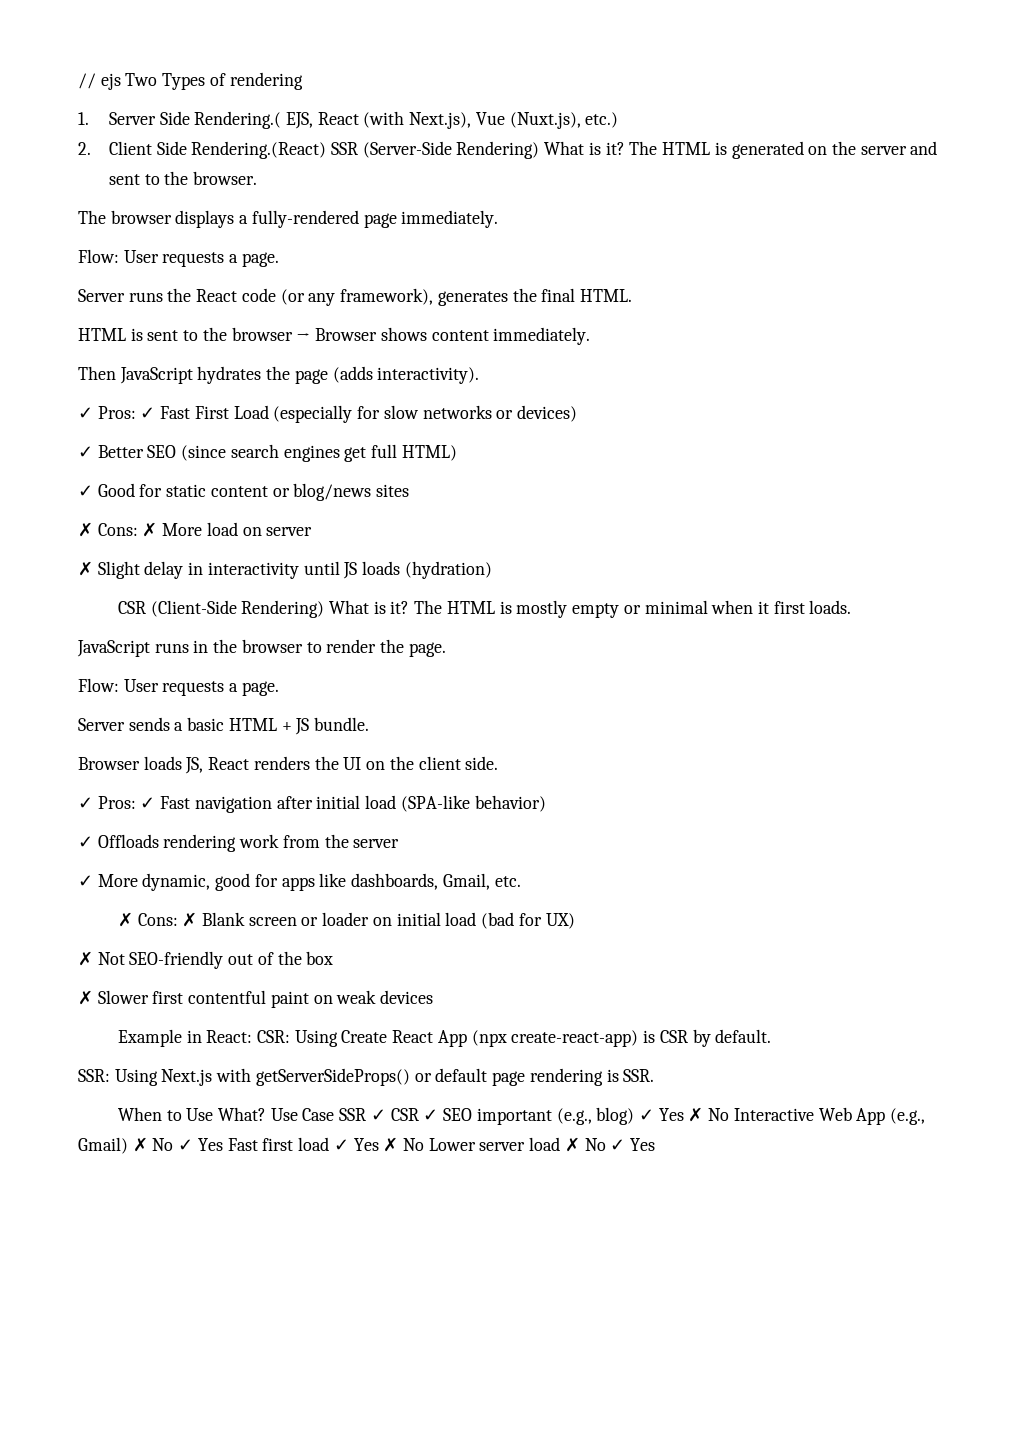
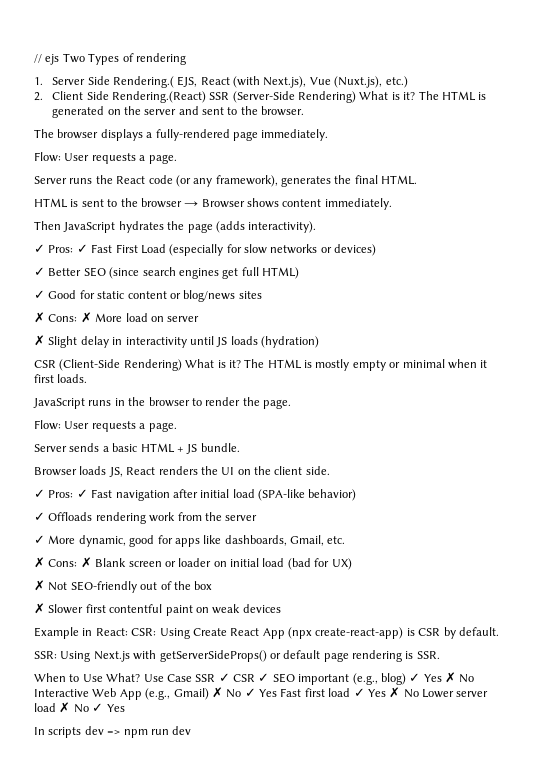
(656, 1144) none -> [34,726,192,738] // In scripts dev => npm run dev

